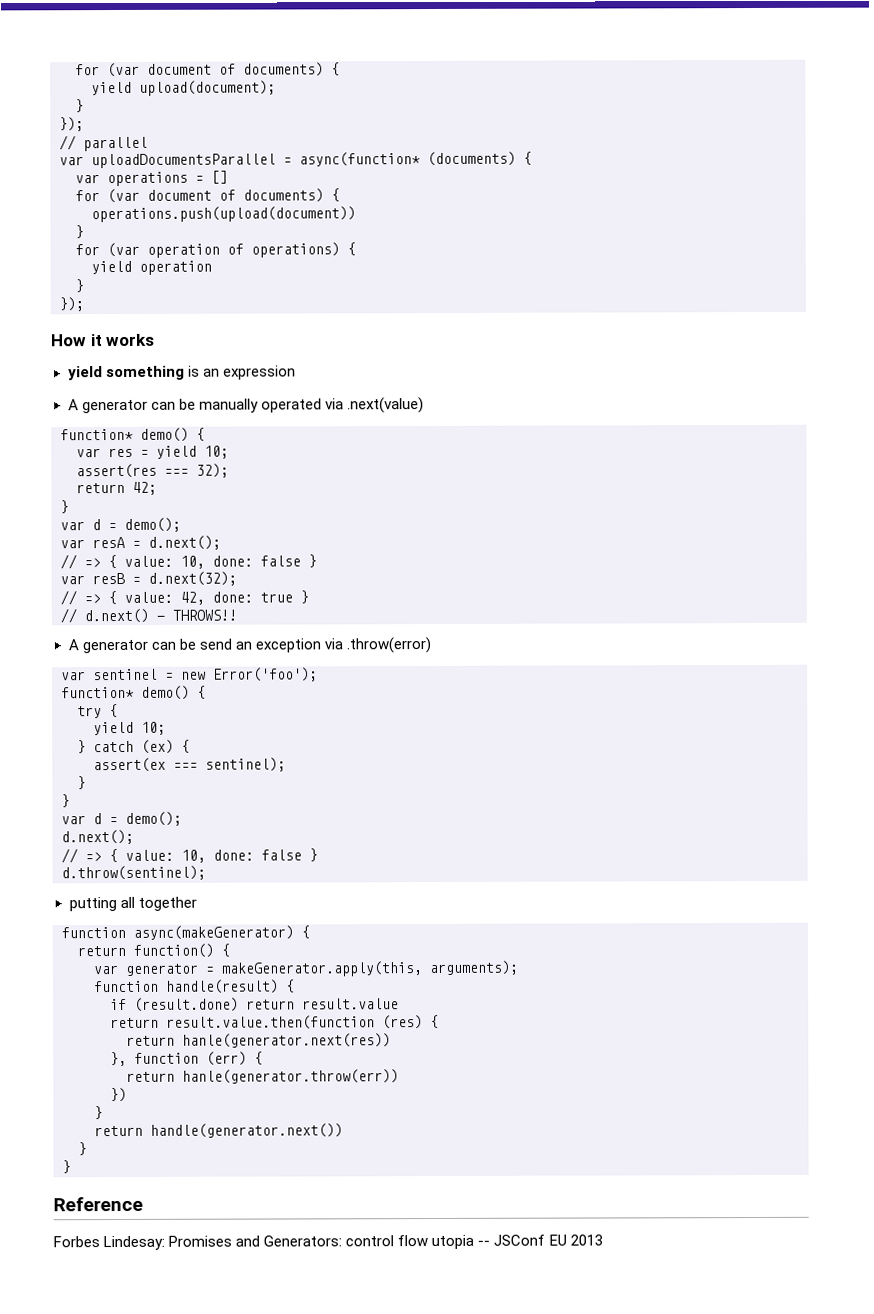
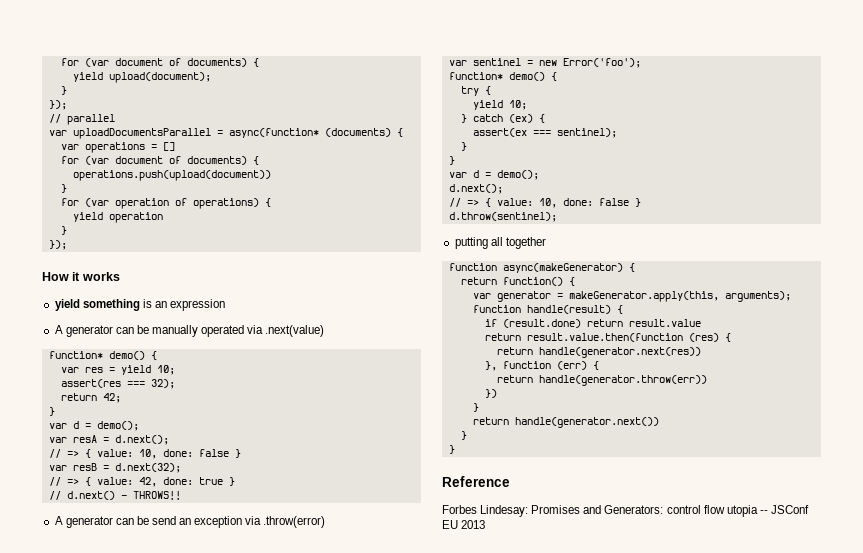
[182,1033,391,1048] hanle(generator.next(res)) -> [538,347,701,358] handle(generator.next(res))
[182,1069,399,1084] hanle(generator.throw(err)) -> [538,375,707,386] handle(generator.throw(err))

